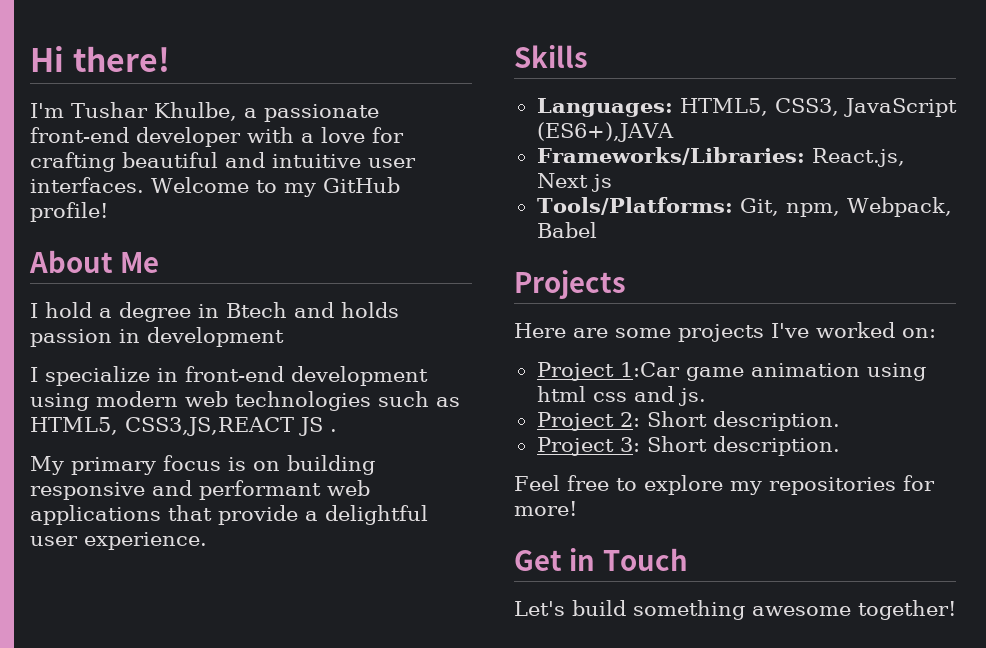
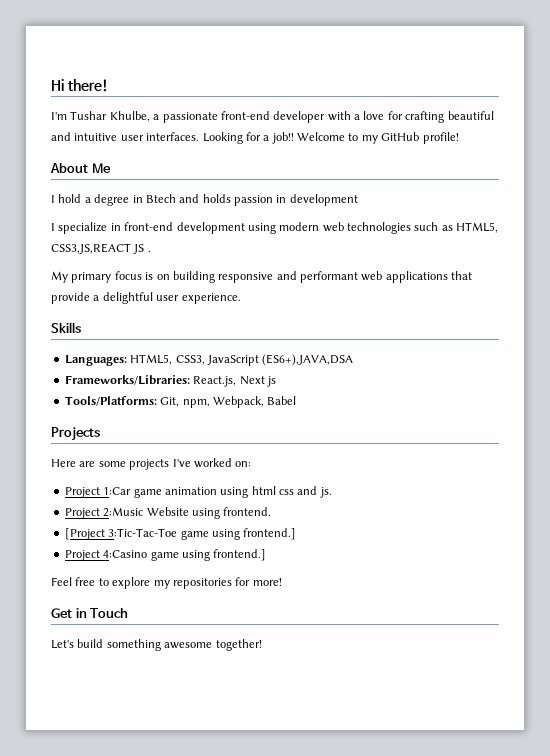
(144, 185) none -> [202,132,294,144] Looking for a job!!
[536,122,674,142] (ES6+),JAVA -> [262,354,354,366] (ES6+),JAVA,DSA
[619,411,840,431] [536,436,840,456] 2: Short description. // Project 3: Short description. -> [103,507,272,519] [64,528,297,540] [64,549,267,561] 2:Music Website using frontend. // [Project 3:Tic-Tac-Toe game using frontend.] // Project 4:Casino game using frontend.]

